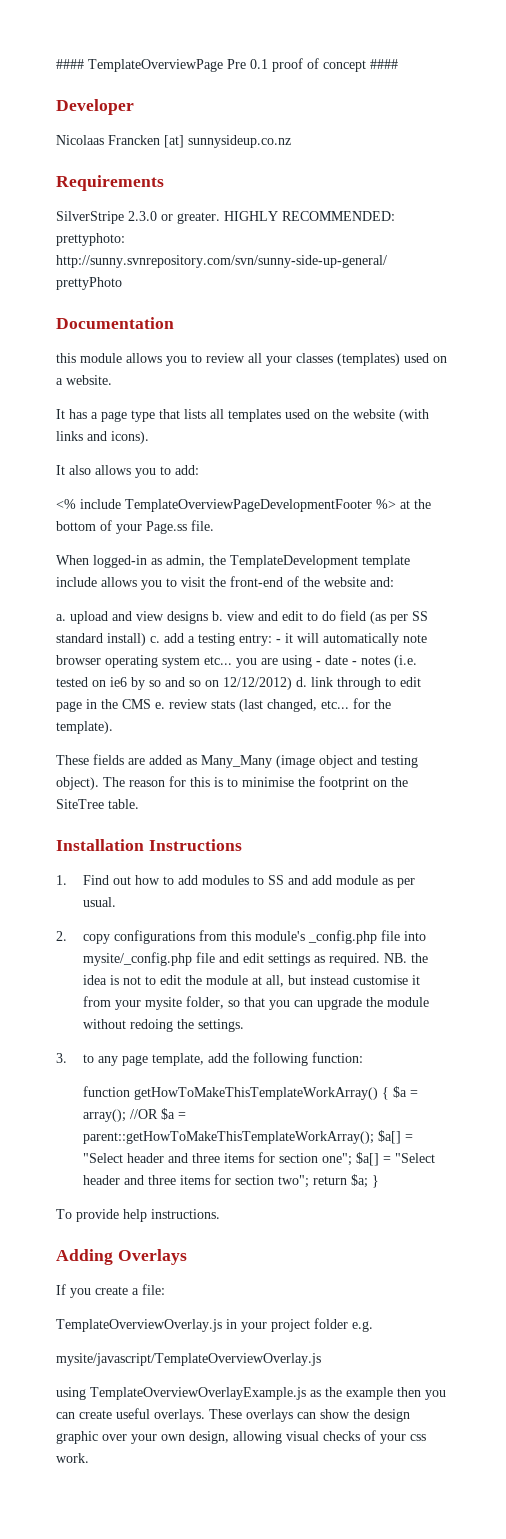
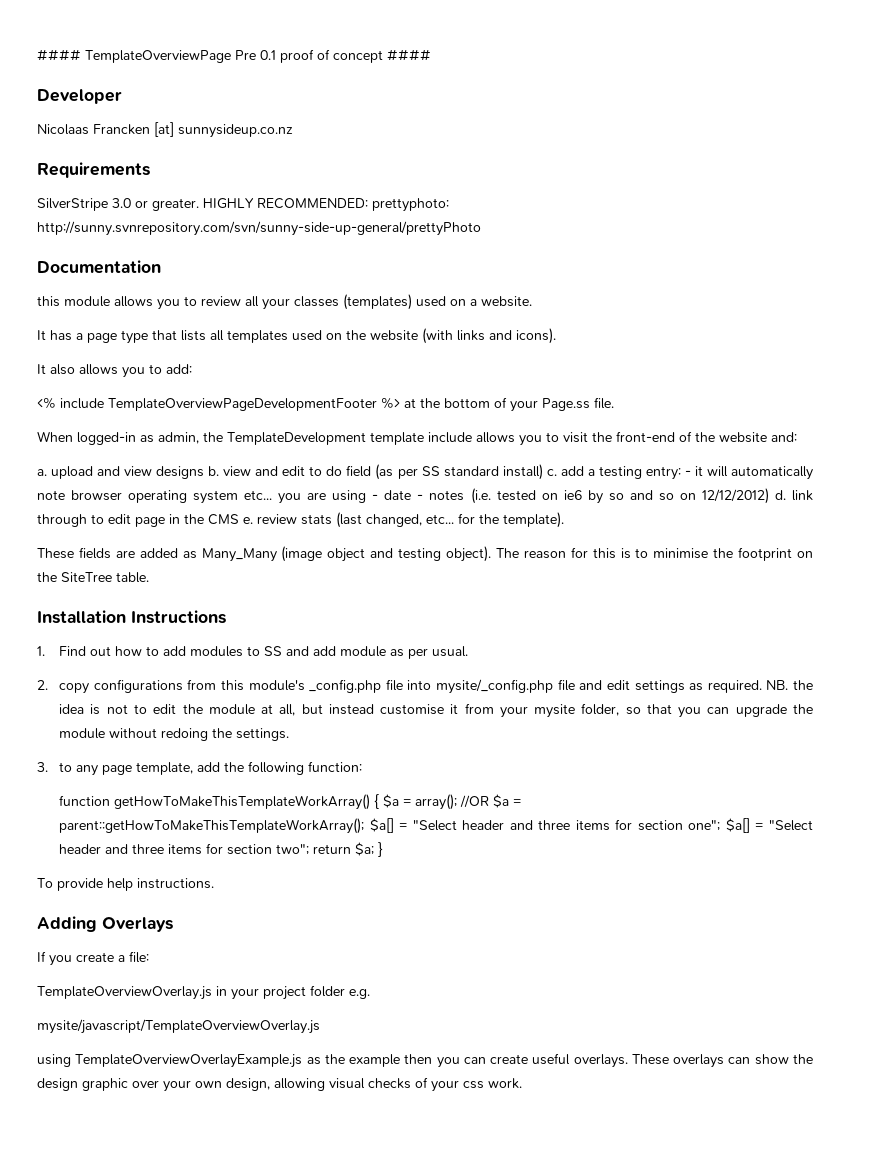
[128,211,157,221] 2.3.0 -> [112,198,131,208] 3.0

